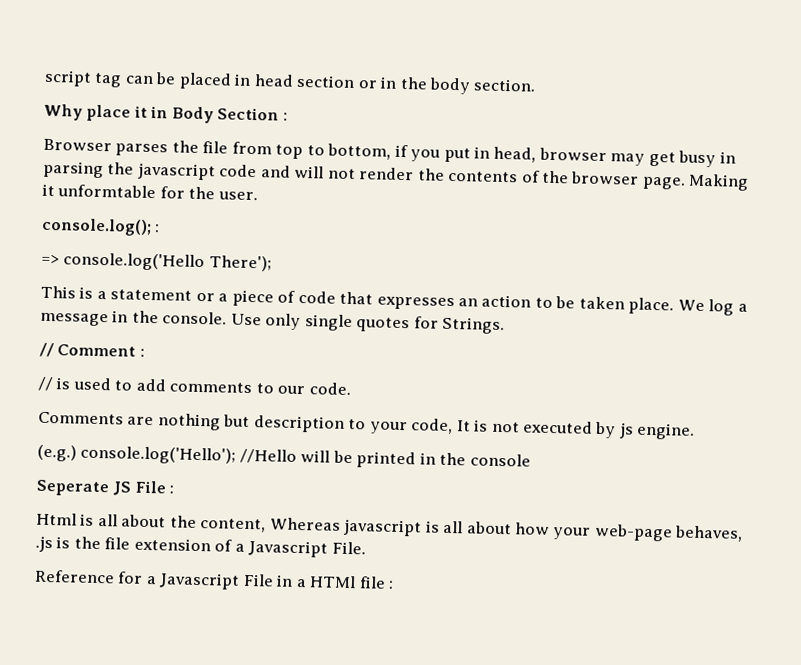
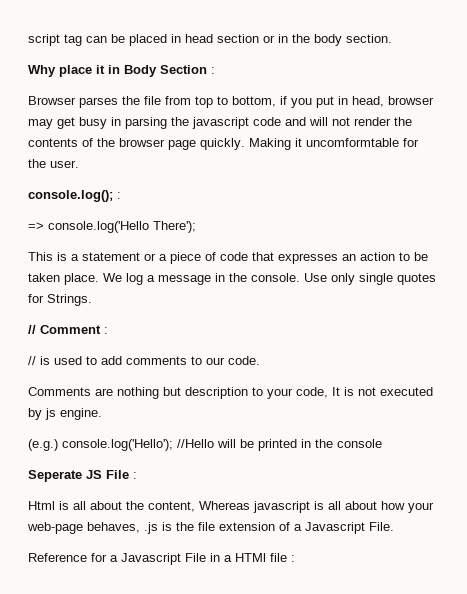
[641,176,686,190] page. -> [168,138,245,150] page quickly.
[57,184,157,199] unformtable -> [306,138,399,147] uncomformtable

